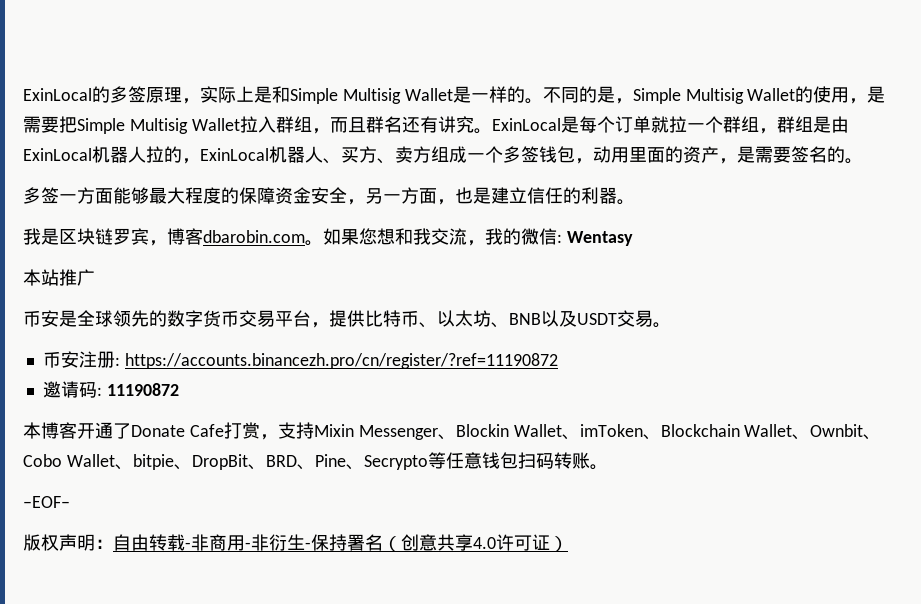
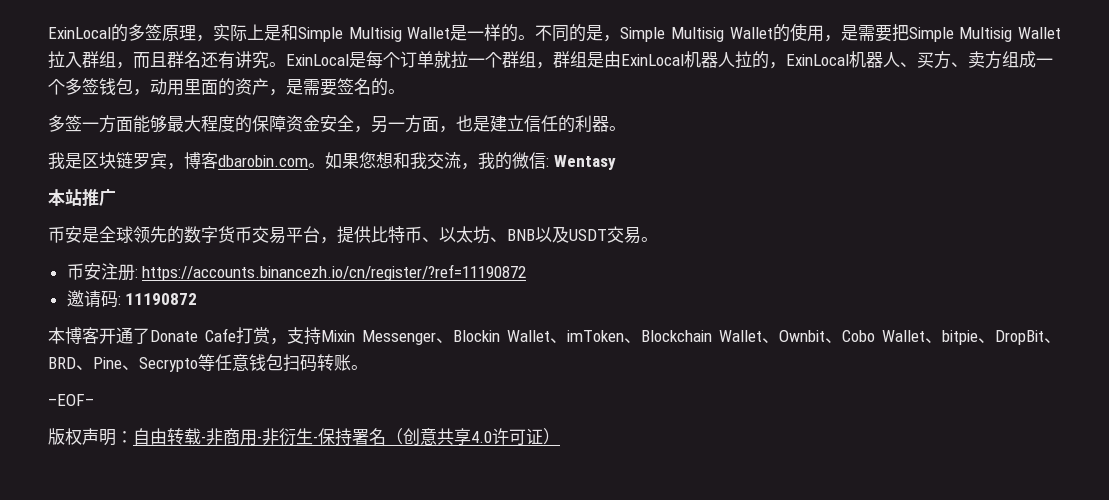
[124,353,558,369] https://accounts.binancezh.pro/cn/register/?ref=11190872 -> [142,264,527,281] https://accounts.binancezh.io/cn/register/?ref=11190872

